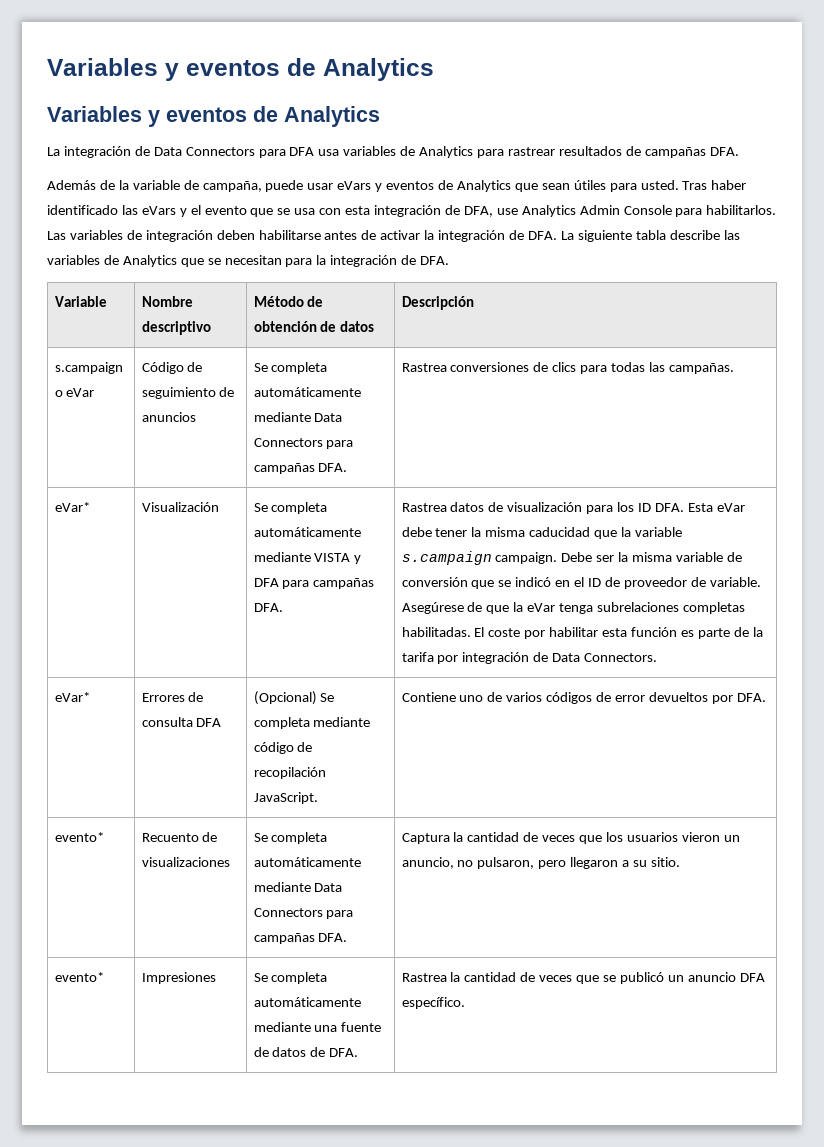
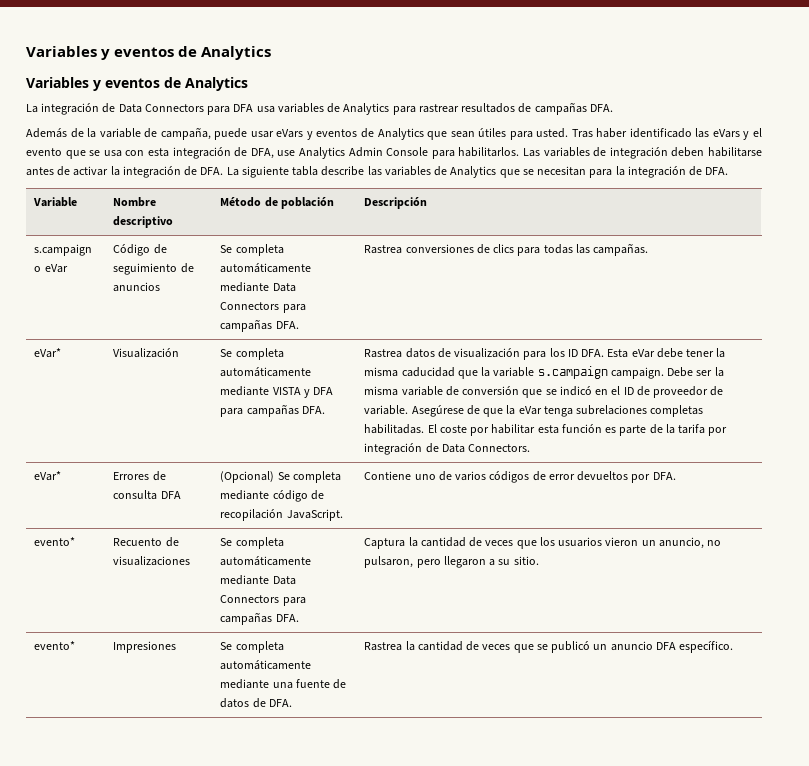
[253,321,375,332] obtención de datos -> [280,197,334,209] población

